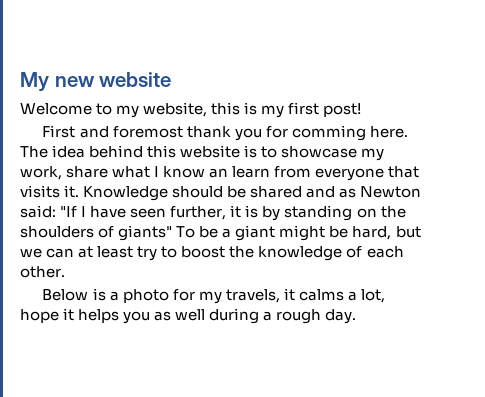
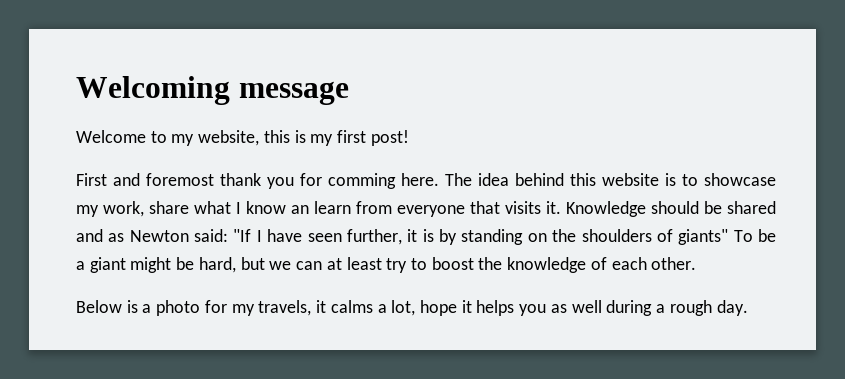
[20,72,172,92] My new website -> [76,76,349,105] Welcoming message

